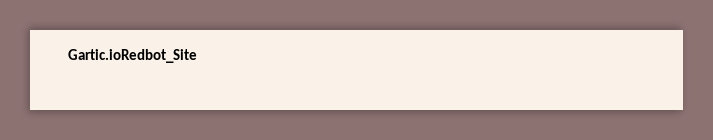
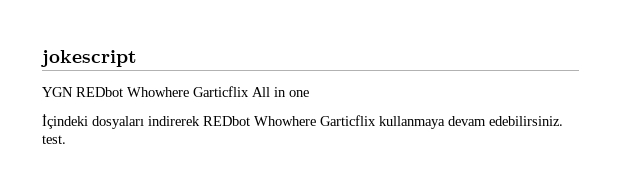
[68,49,197,63] Gartic.ioRedbot_Site -> [40,50,137,67] [42,86,309,97] [42,114,563,129] [42,135,66,144] jokescript // YGN REDbot Whowhere Garticflix All in one // İçindeki dosyaları indirerek REDbot Whowhere Garticflix kullanmaya devam edebilirsiniz. test.

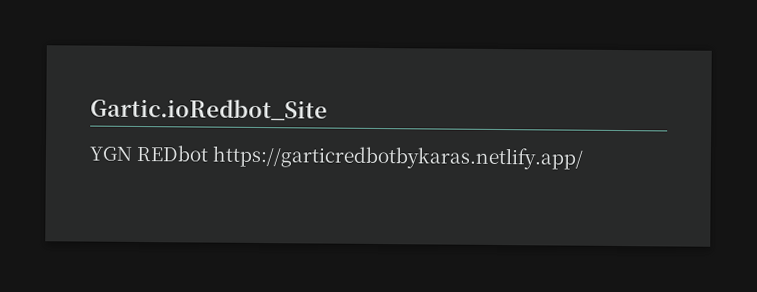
[40,50,137,67] jokescript -> [90,98,328,121] Gartic.ioRedbot_Site
[127,86,309,97] [42,114,563,129] [42,135,66,144] Whowhere Garticflix All in one // İçindeki dosyaları indirerek REDbot Whowhere Garticflix kullanmaya devam edebilirsiniz. test. -> [212,145,584,170] https://garticredbotbykaras.netlify.app/

